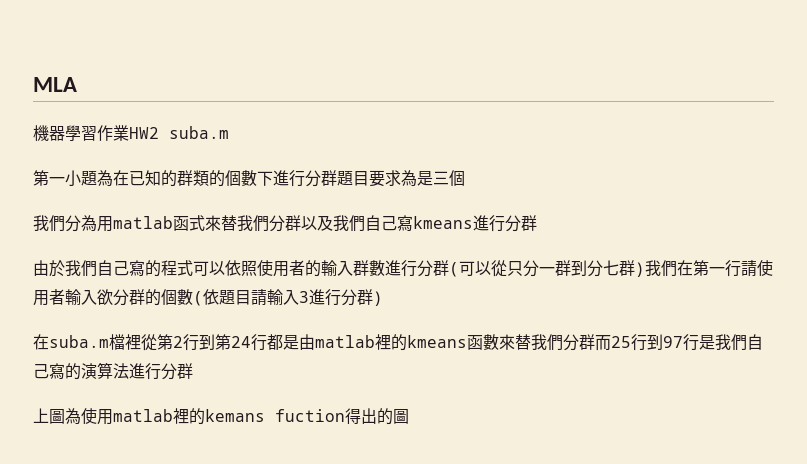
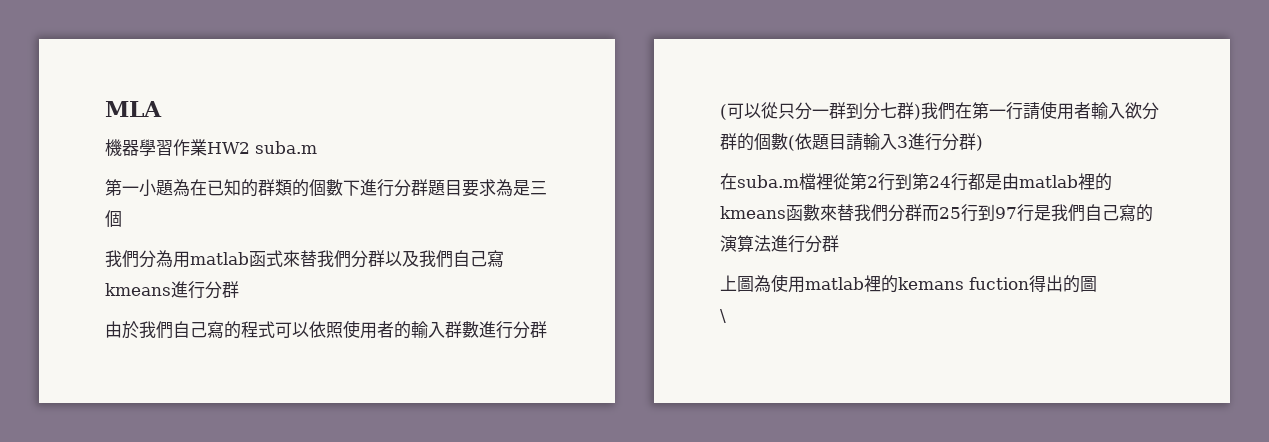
(409, 416) none -> [720,309,726,323] // \

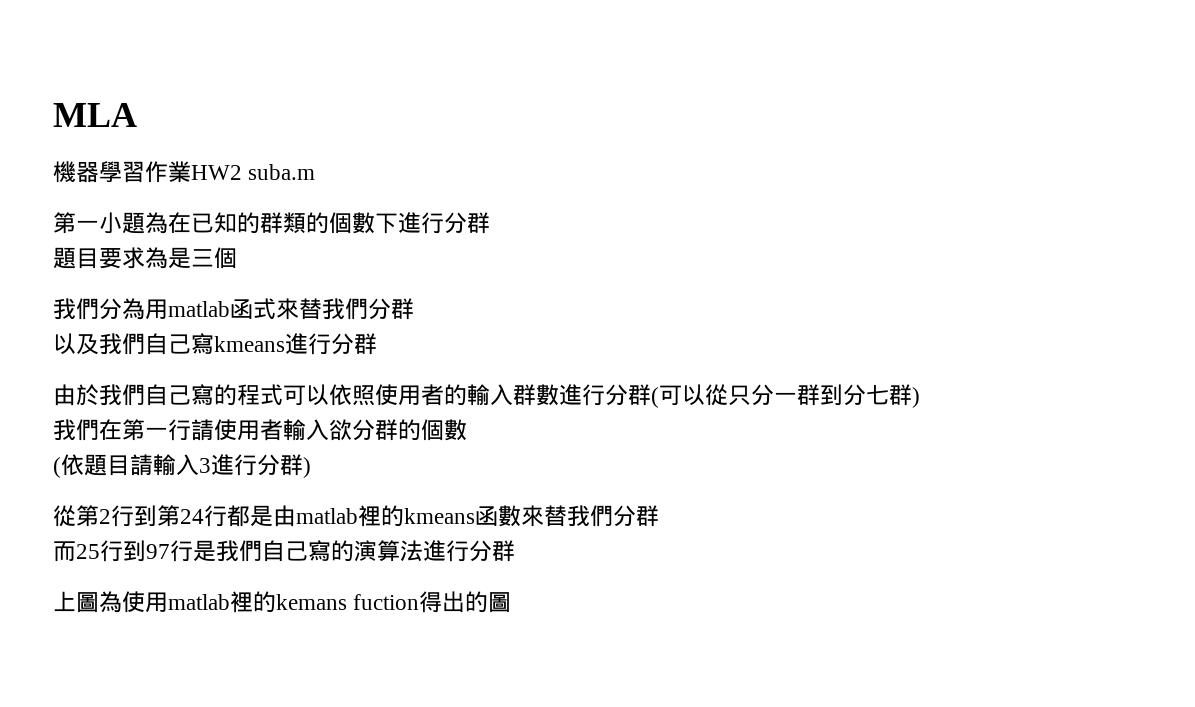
(428, 187) none -> (490, 223) //
(385, 258) none -> (414, 309) //
(921, 112) none -> (920, 397) //
(788, 141) none -> (467, 430) //
[720,173,833,190] 在suba.m檔裡 -> (311, 467) none
(922, 212) none -> (659, 516) //
[720,309,726,323] // \ -> (512, 602) none

